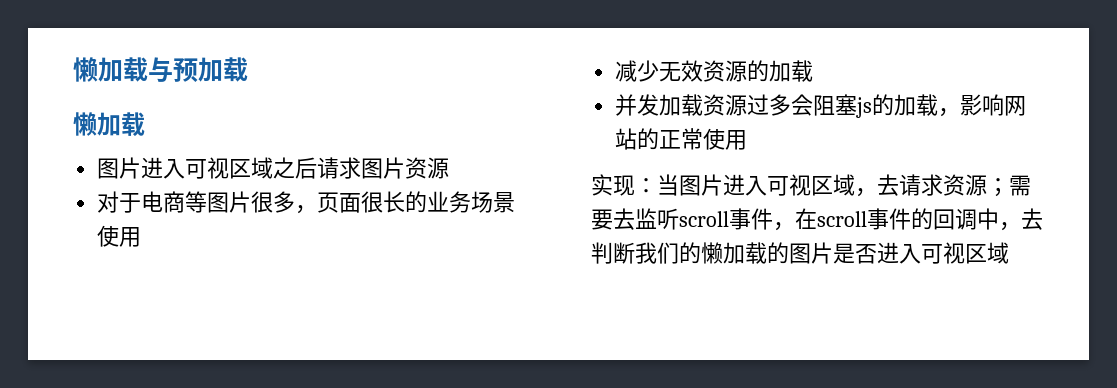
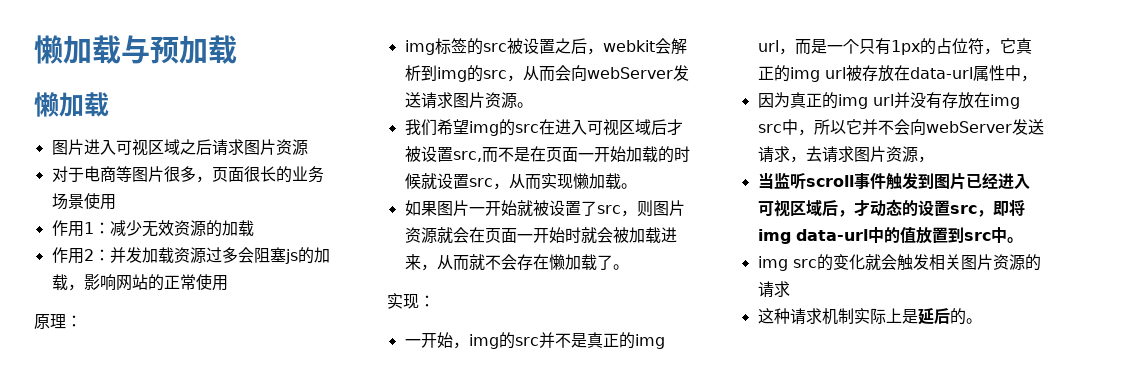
(142, 237) none -> [51,220,110,237] 作用1：
(814, 71) none -> [51,247,110,264] 作用2：
[591,174,1031,197] [591,208,1043,231] [591,242,1009,264] 实现：当图片进入可视区域，去请求资源；需要去监听scroll事件，在scroll事件的回调中，去判断我们的懒加载的图片是否进入可视区域 -> [34,314,82,329] [404,38,687,55] [404,65,689,82] [404,92,533,109] [404,119,683,136] [404,146,690,163] [404,173,637,190] [404,200,685,217] [404,227,677,244] [404,254,629,271] [387,293,435,309] [404,332,665,349] [757,38,1032,55] [757,65,1037,82] [757,92,1020,109] [757,119,1044,136] [757,146,934,163] [757,172,1030,190] [757,199,1025,217] [757,227,1023,244] [757,254,1041,271] [757,281,790,298] [757,308,982,325] 原理： // img标签的src被设置之后，webkit会解析到img的src，从而会向webServer发送请求图片资源。 // 我们希望img的src在进入可视区域后才被设置src,而不是在页面一开始加载的时候就设置src，从而实现懒加载。 // 如果图片一开始就被设置了src，则图片资源就会在页面一开始时就会被加载进来，从而就不会存在懒加载了。 // 实现： // 一开始，img的src并不是真正的img url，而是一个只有1px的占位符，它真正的img url被存放在data-url属性中， // 因为真正的img url并没有存放在img src中，所以它并不会向webServer发送请求，去请求图片资源， // 当监听scroll事件触发到图片已经进入可视区域后，才动态的设置src，即将img data-url中的值放置到src中。 // img src的变化就会触发相关图片资源的请求 // 这种请求机制实际上是延后的。

